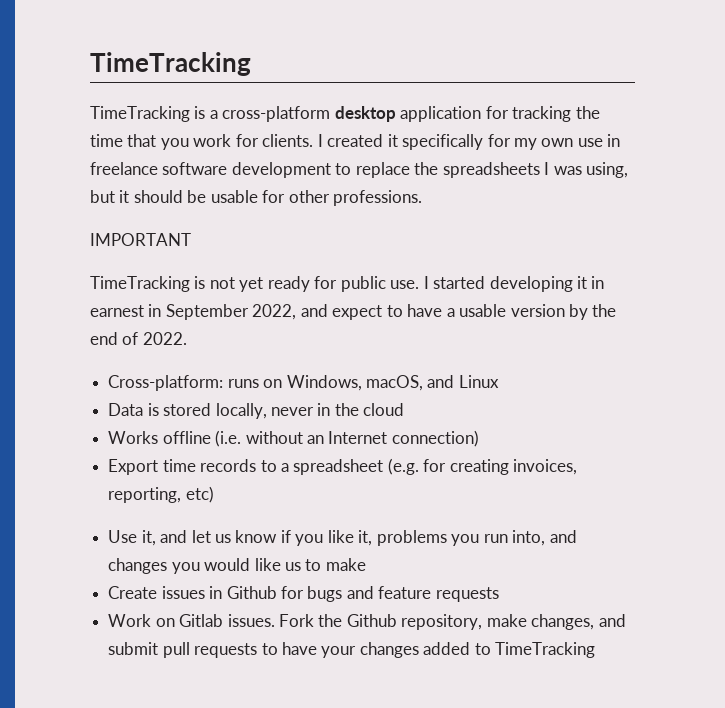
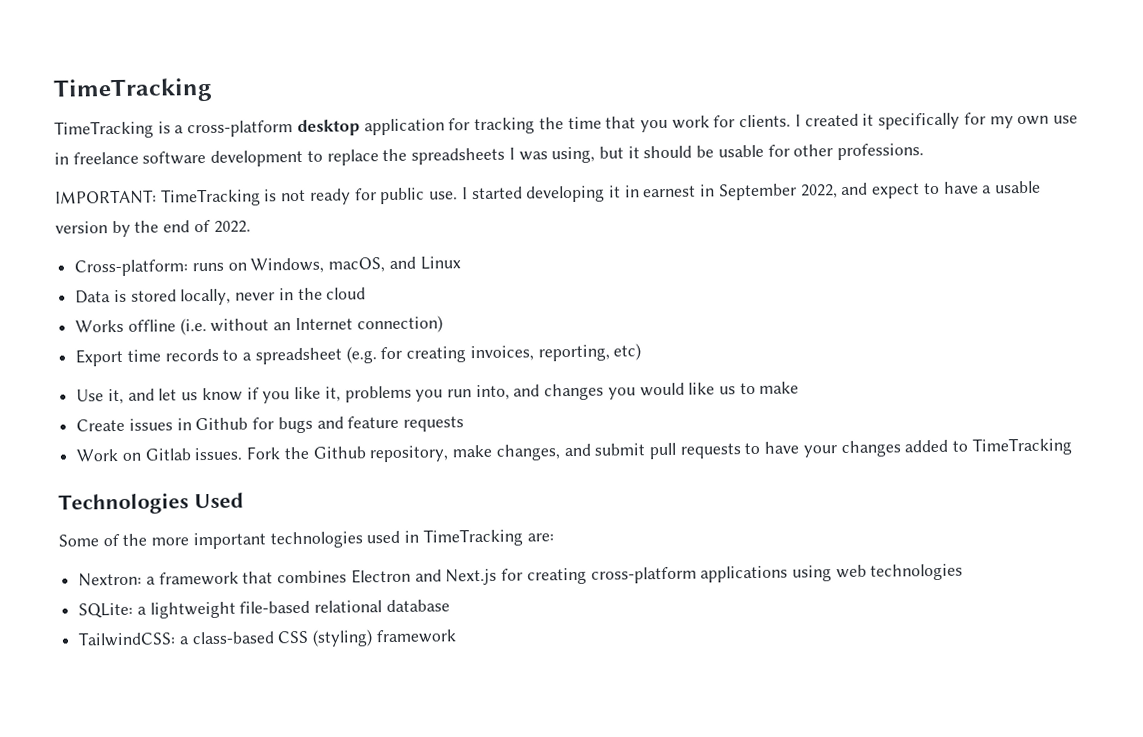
[90,233,191,246] IMPORTANT // -> [55,189,157,205] IMPORTANT:
[239,277,264,292] yet -> (307, 195) none
(596, 650) none -> [58,492,244,515] [58,528,554,550] [78,563,964,587] [78,599,450,619] [78,629,457,647] // Technologies Used // Some of the more important technologies used in TimeTracking are: // Nextron: a framework that combines Electron and Next.js for creating cross-platform applications using web technologies // SQLite: a lightweight file-based relational database // TailwindCSS: a class-based CSS (styling) framework

